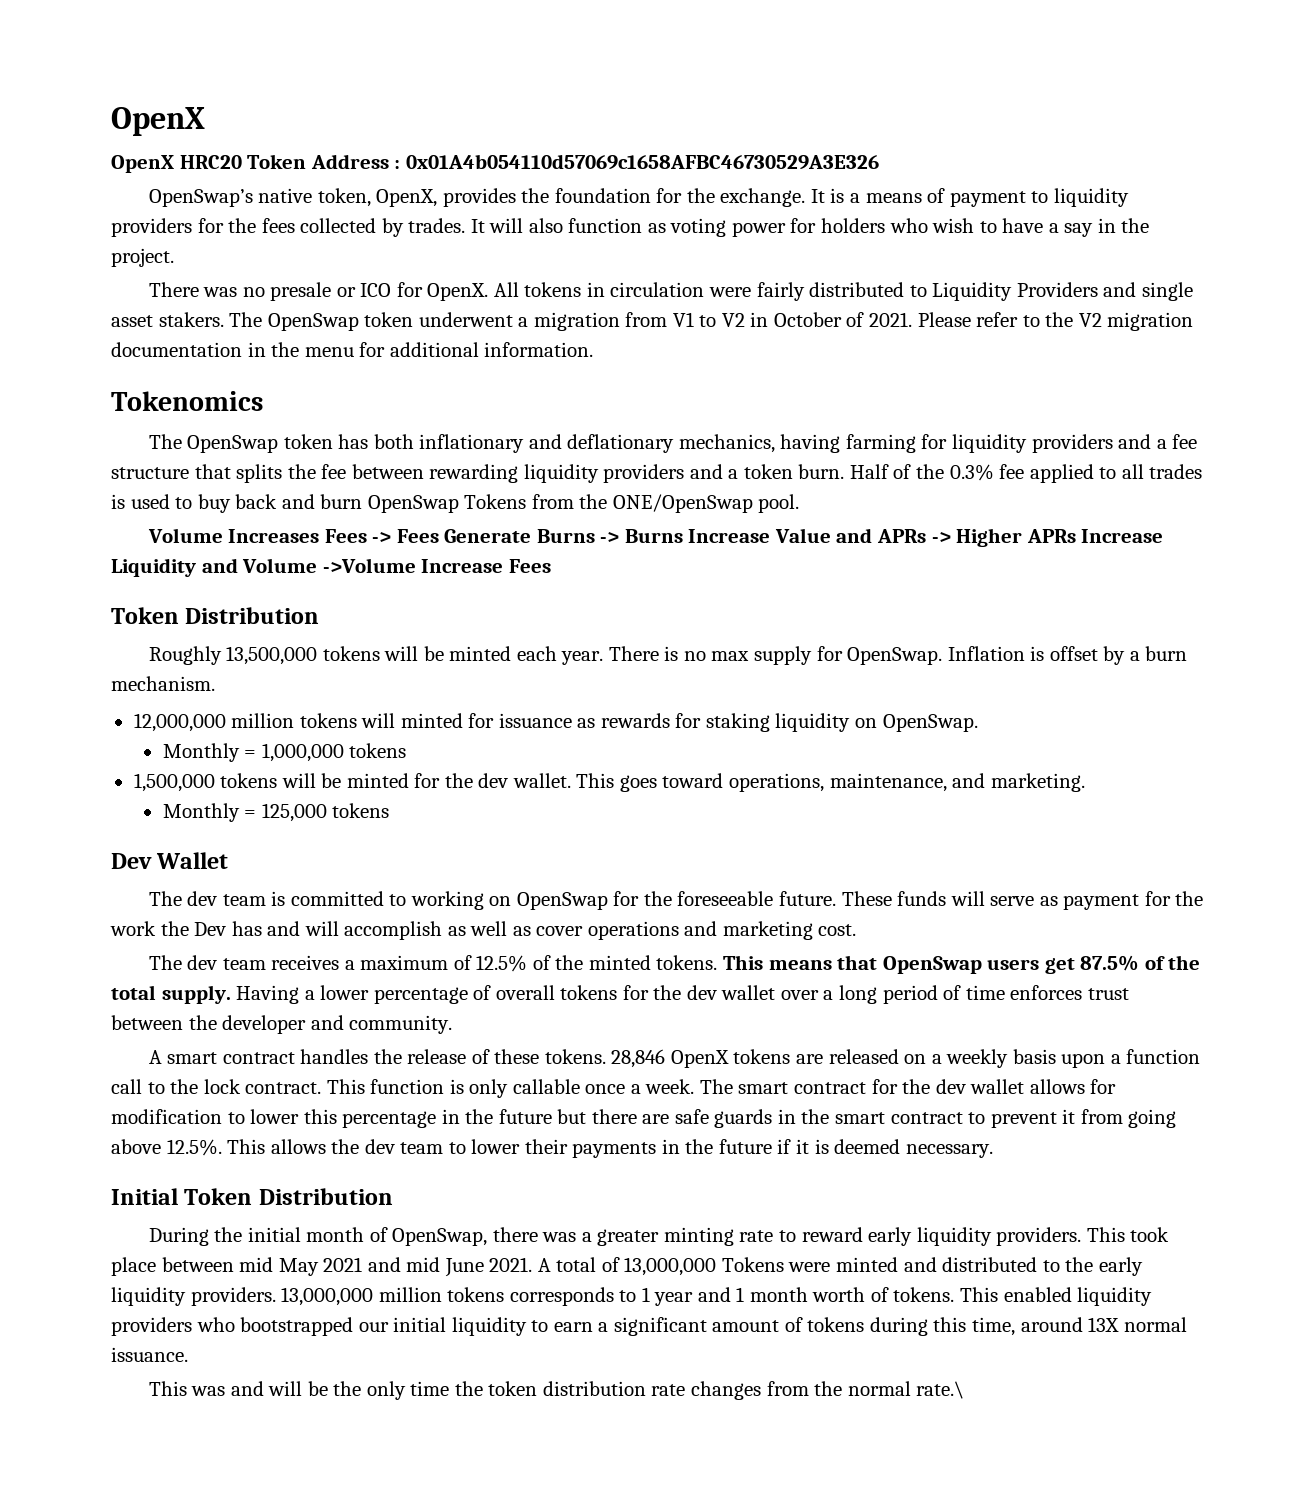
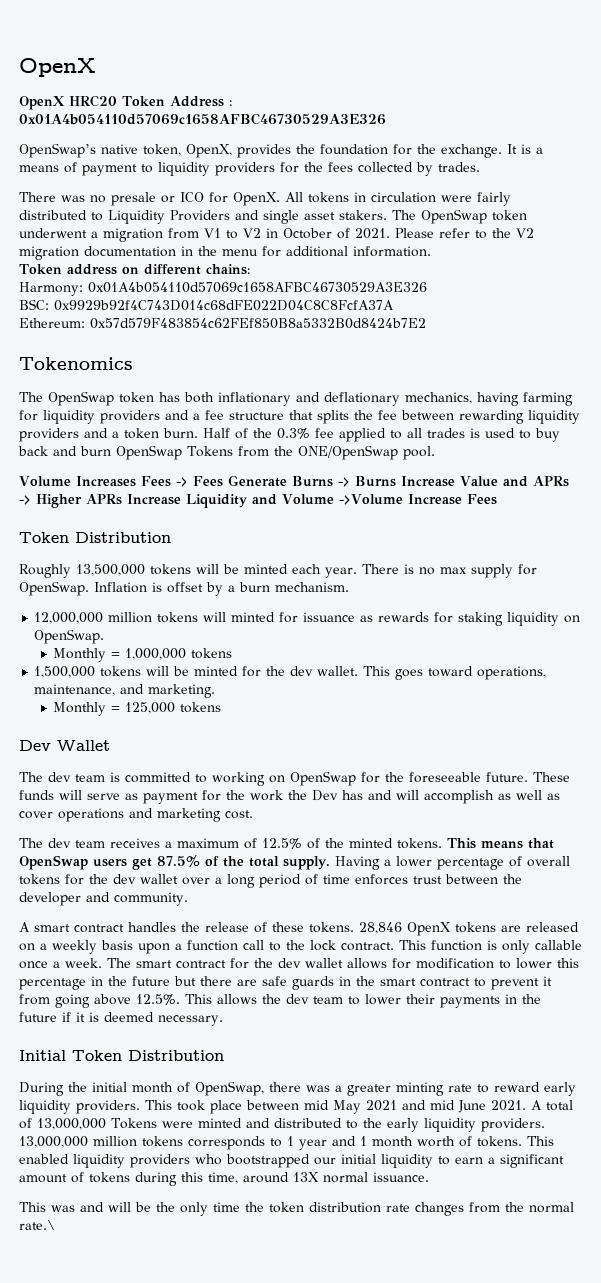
[470,218,1150,237] [111,248,174,267] It will also function as voting power for holders who wish to have a say in the project. -> (480, 167) none
(594, 349) none -> [19,264,250,275] [19,282,427,296] [19,299,394,311] [19,318,426,329] // Token address on different chains: // Harmony: 0x01A4b054110d57069c1658AFBC46730529A3E326 // BSC: 0x9929b92f4C743D014c68dFE022D04C8C8FcfA37A // Ethereum: 0x57d579F483854c62FEf850B8a5332B0d8424b7E2

